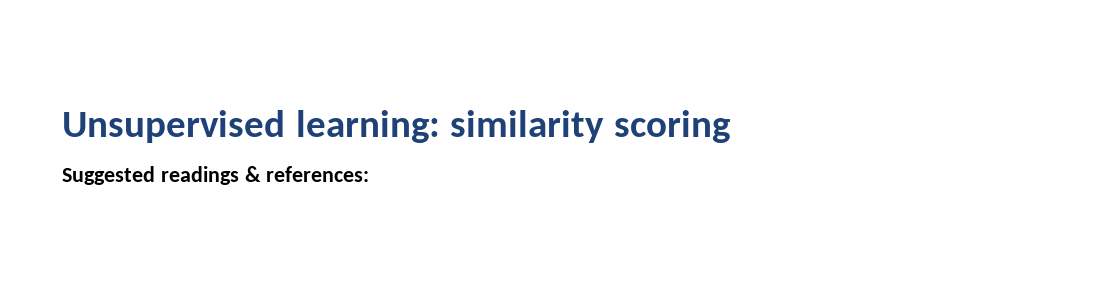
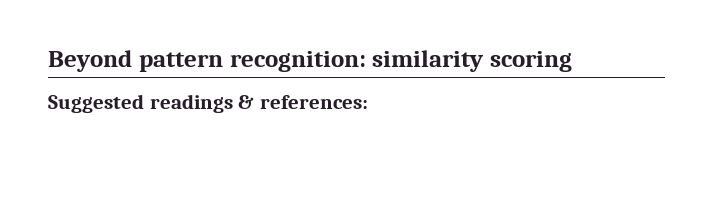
[62,110,440,143] Unsupervised learning: -> [48,50,366,72] Beyond pattern recognition:

